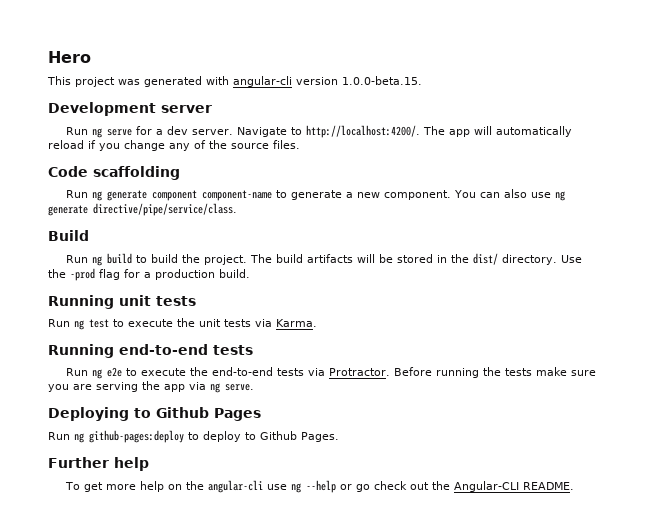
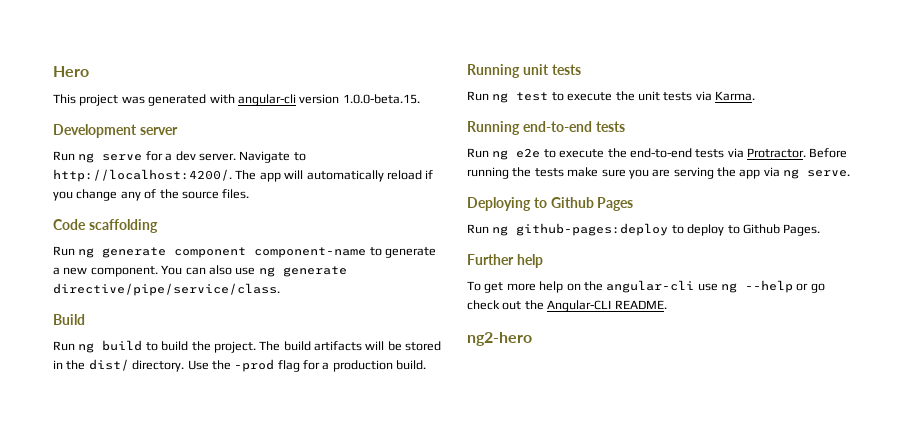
(574, 486) none -> [467,332,532,346] // ng2-hero

